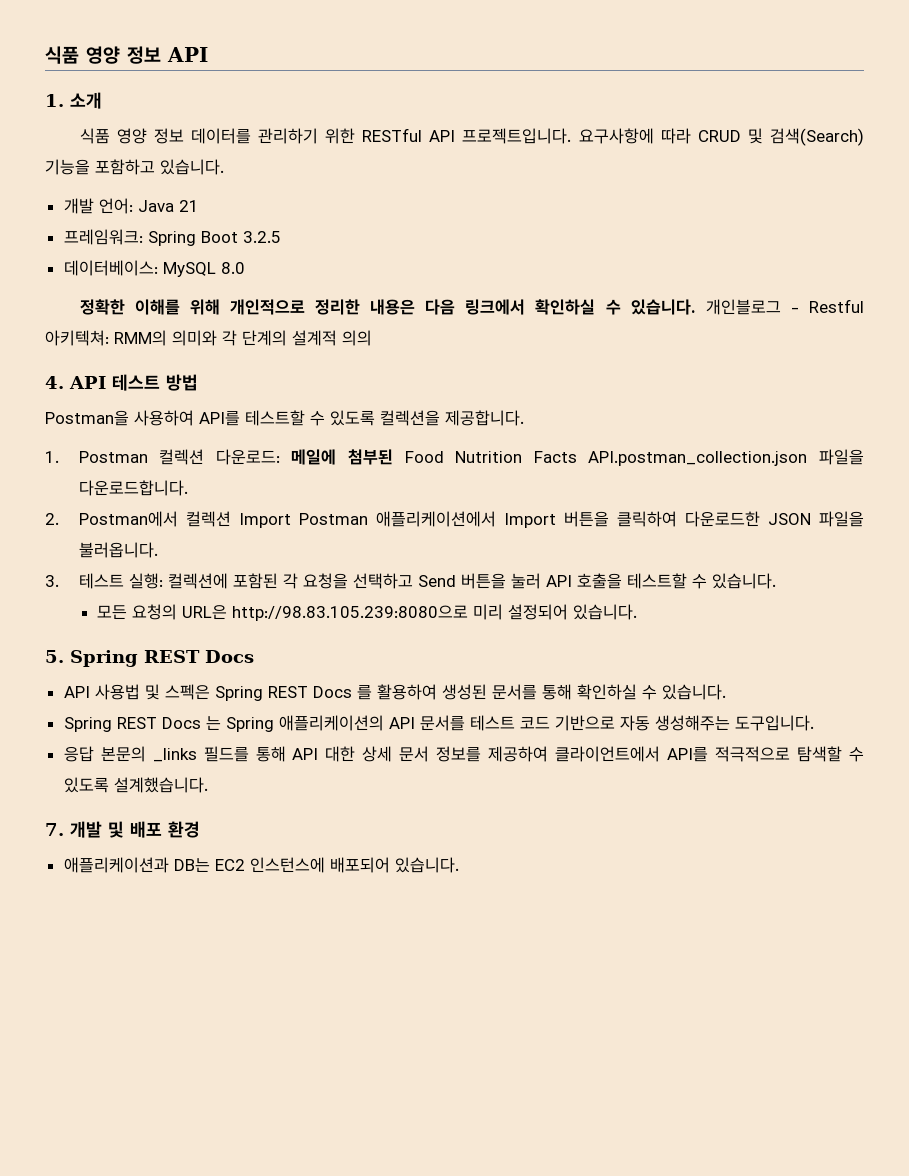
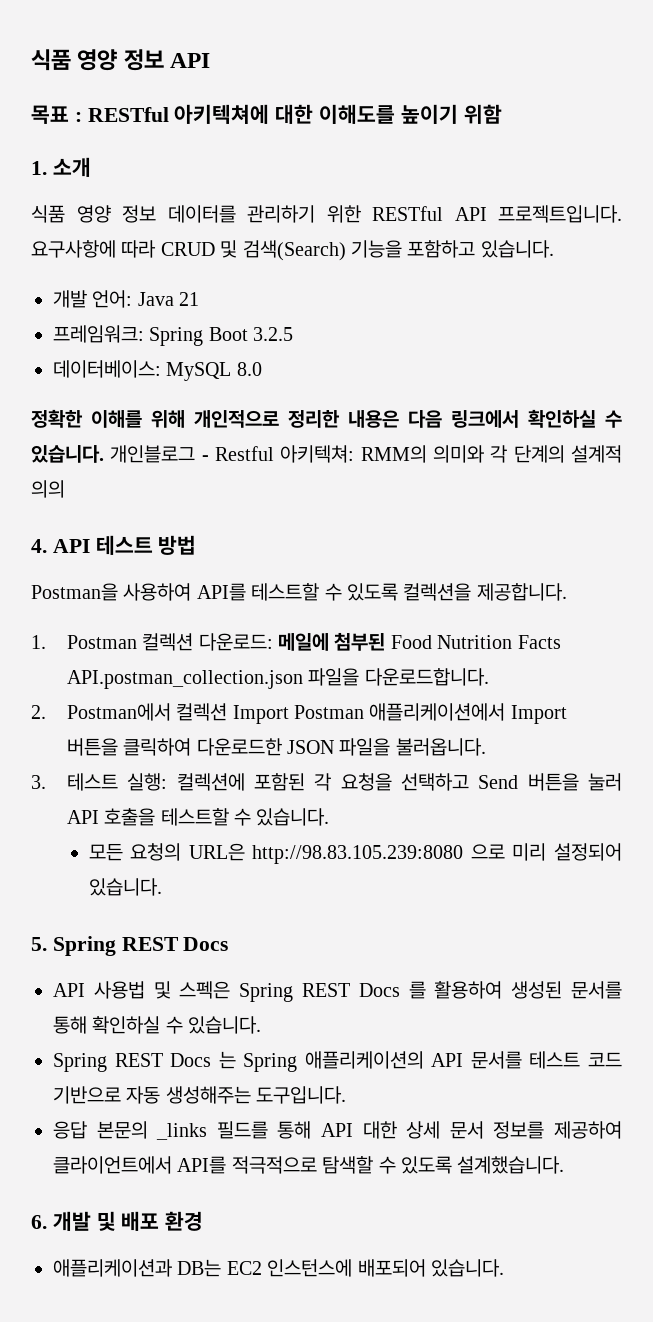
(208, 54) none -> [31,104,502,124] // 목표 : RESTful 아키텍쳐에 대한 이해도를 높이기 위함
[232,605,469,621] http://98.83.105.239:8080으로 -> [252,844,505,864] http://98.83.105.239:8080 으로
[45,823,64,836] 7. -> [31,1215,47,1229] 6.

